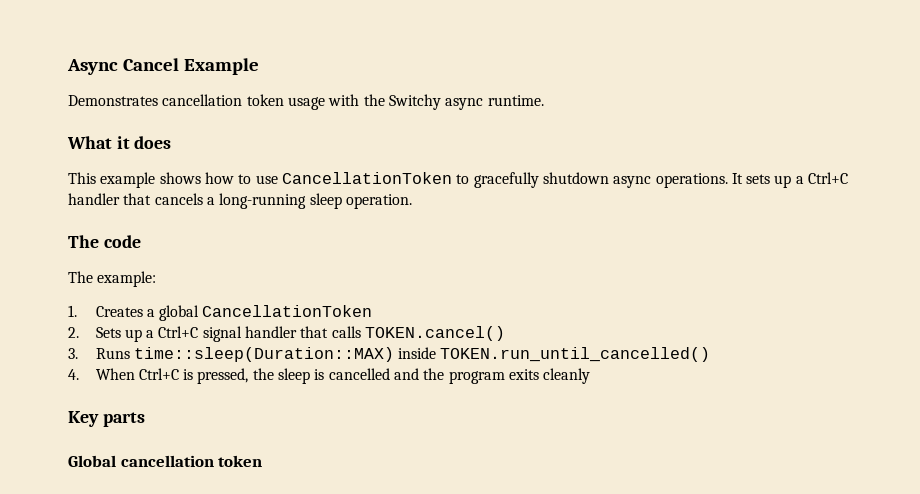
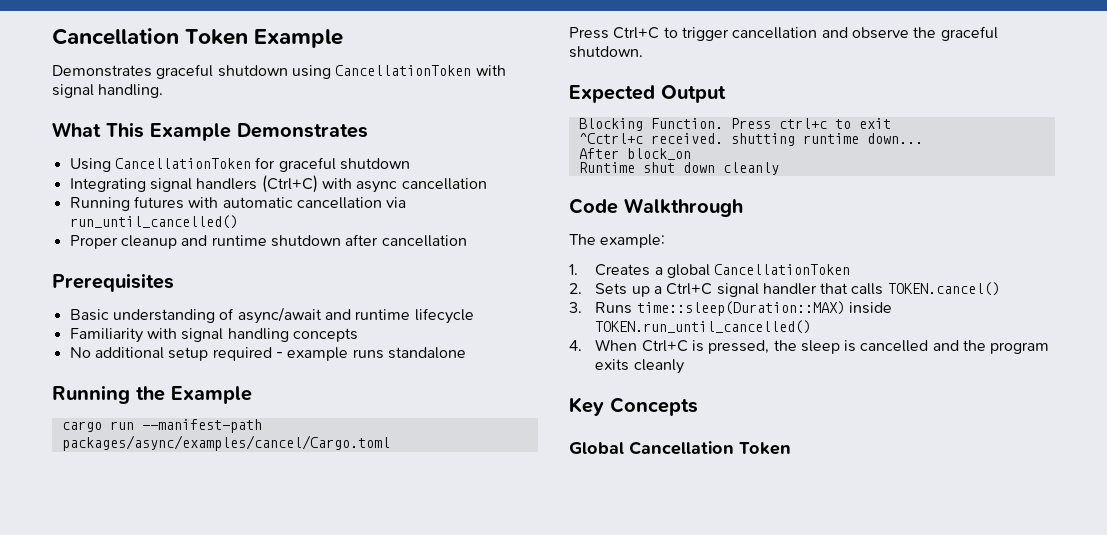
[67,58,179,75] Async Cancel -> [52,28,249,45] Cancellation Token
[162,94,544,110] [67,136,172,149] [68,172,849,188] [68,193,412,209] [68,235,141,248] cancellation token usage with the Switchy async runtime. // What it does // This example shows how to use CancellationToken to gracefully shutdown async operations. It sets up a Ctrl+C handler that cancels a long-running sleep operation. // The code -> [156,64,506,79] [52,84,164,98] [52,122,368,141] [69,157,410,172] [69,175,487,193] [69,196,407,211] [69,215,238,229] [69,234,467,249] [52,273,174,292] [69,307,474,324] [69,328,358,343] [69,347,466,361] [52,385,252,404] [61,419,262,433] [61,435,390,451] [569,26,998,41] [569,46,643,58] [569,85,726,103] [578,118,891,131] [578,133,923,146] [578,148,691,160] [578,162,779,175] [569,198,743,217] graceful shutdown using CancellationToken with signal handling. // What This Example Demonstrates // Using CancellationToken for graceful shutdown // Integrating signal handlers (Ctrl+C) with async cancellation // Running futures with automatic cancellation via run_until_cancelled() // Proper cleanup and runtime shutdown after cancellation // Prerequisites // Basic understanding of async/await and runtime lifecycle // Familiarity with signal handling concepts // No additional setup required - example runs standalone // Running the Example // cargo run --manifest-path packages/async/examples/cancel/Cargo.toml // Press Ctrl+C to trigger cancellation and observe the graceful shutdown. // Expected Output // Blocking Function. Press ctrl+c to exit // ^Cctrl+c received. shutting runtime down... // After block_on // Runtime shut down cleanly // Code Walkthrough
[102,412,145,427] parts -> [610,397,698,416] Concepts
[120,455,263,467] cancellation token -> [629,441,791,455] Cancellation Token

